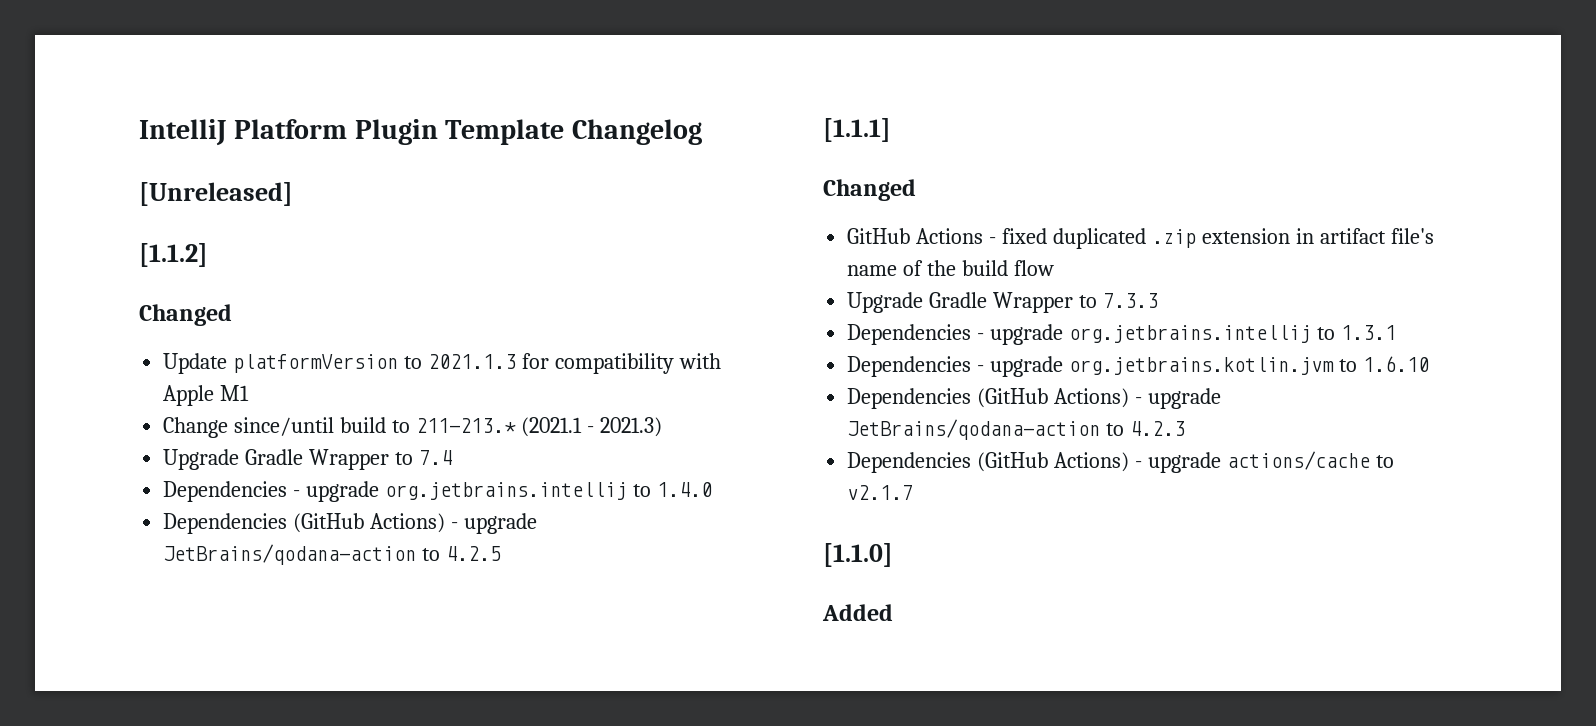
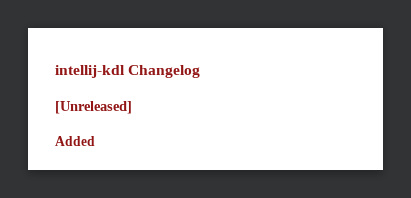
[139,119,702,146] [139,182,293,206] [139,243,208,267] [139,304,232,326] [163,353,721,374] [163,385,250,406] [163,417,662,438] [163,449,452,470] [163,481,712,502] [163,513,537,534] [163,544,502,565] [823,118,891,142] [823,179,916,201] [847,228,1434,249] [847,260,1054,276] [847,292,1158,313] [847,324,1396,345] [847,356,1429,377] [847,388,1221,409] [847,419,1186,440] [847,451,1394,473] [847,485,914,500] [823,543,893,567] IntelliJ Platform Plugin Template Changelog // [Unreleased] // [1.1.2] // Changed // Update platformVersion to 2021.1.3 for compatibility with Apple M1 // Change since/until build to 211-213.* (2021.1 - 2021.3) // Upgrade Gradle Wrapper to 7.4 // Dependencies - upgrade org.jetbrains.intellij to 1.4.0 // Dependencies (GitHub Actions) - upgrade JetBrains/qodana-action to 4.2.5 // [1.1.1] // Changed // GitHub Actions - fixed duplicated .zip extension in artifact file's name of the build flow // Upgrade Gradle Wrapper to 7.3.3 // Dependencies - upgrade org.jetbrains.intellij to 1.3.1 // Dependencies - upgrade org.jetbrains.kotlin.jvm to 1.6.10 // Dependencies (GitHub Actions) - upgrade JetBrains/qodana-action to 4.2.3 // Dependencies (GitHub Actions) - upgrade actions/cache to v2.1.7 // [1.1.0] -> [55,65,201,78] [55,101,132,114] intellij-kdl Changelog // [Unreleased]

